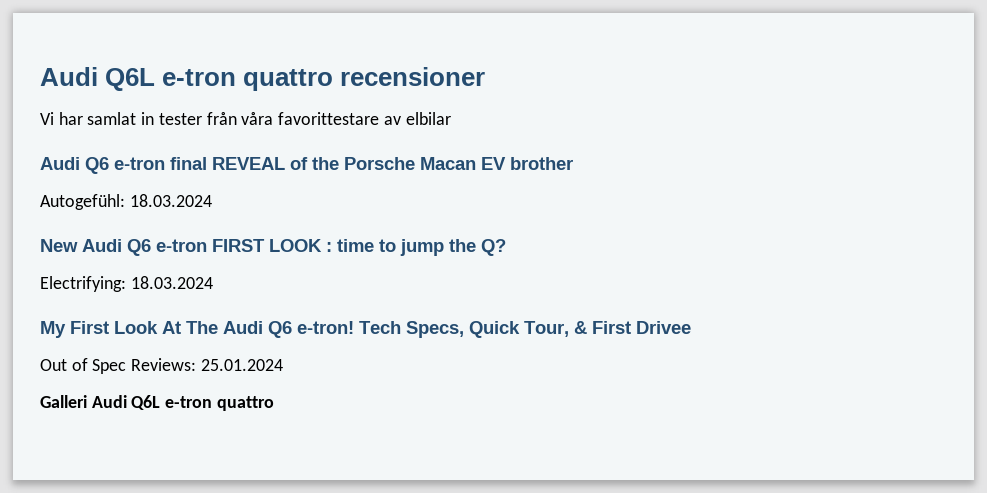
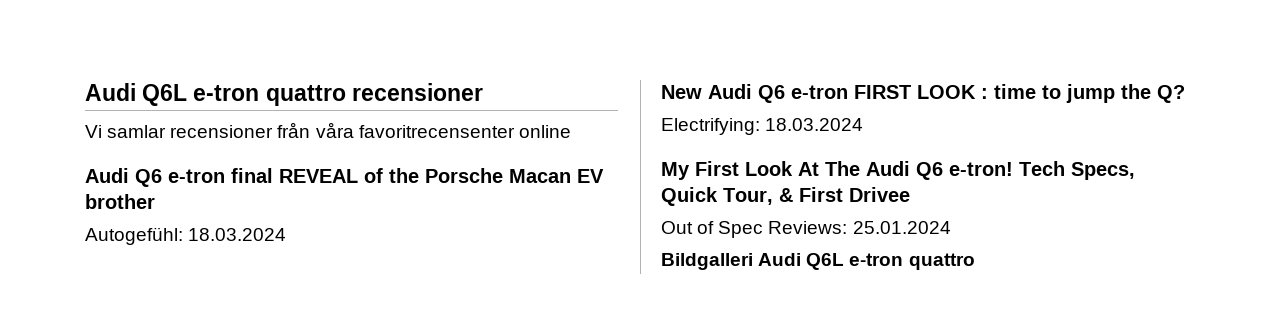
[58,112,451,125] har samlat in tester från våra favorittestare av elbilar -> [107,122,571,138] samlar recensioner från våra favoritrecensenter online
[40,395,87,408] Galleri -> [661,253,753,270] Bildgalleri

